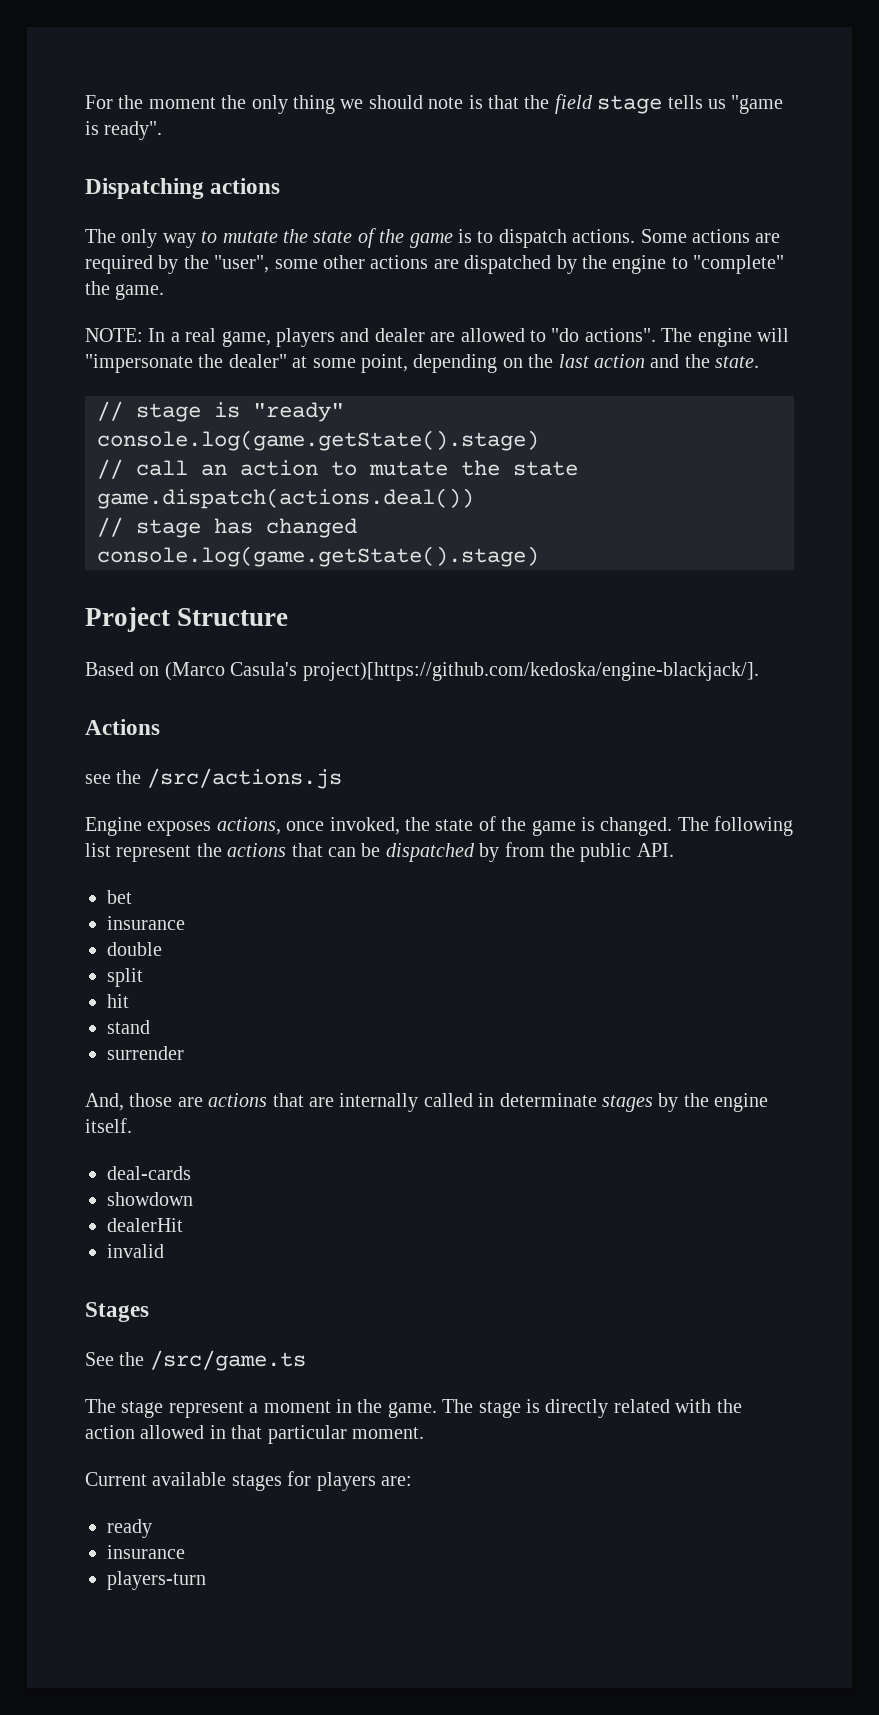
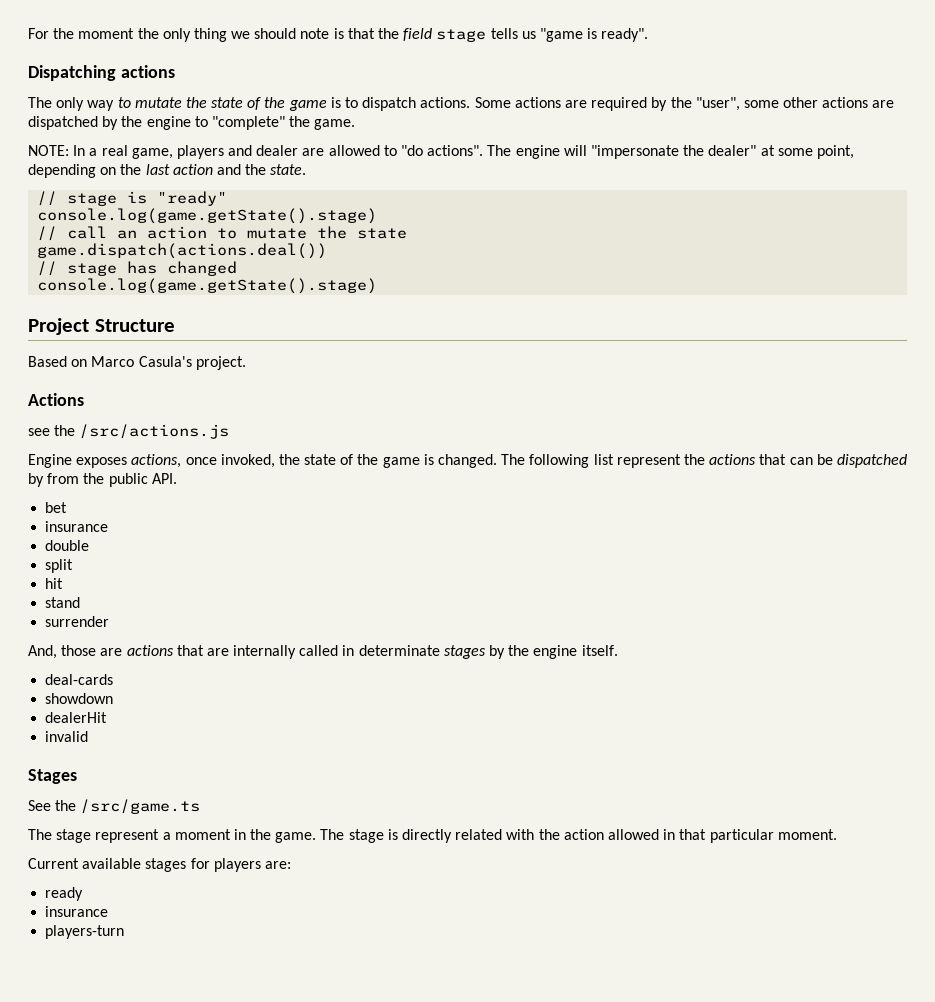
[164,662,759,681] (Marco Casula's project)[https://github.com/kedoska/engine-blackjack/]. -> [91,356,246,370] Marco Casula's project.

